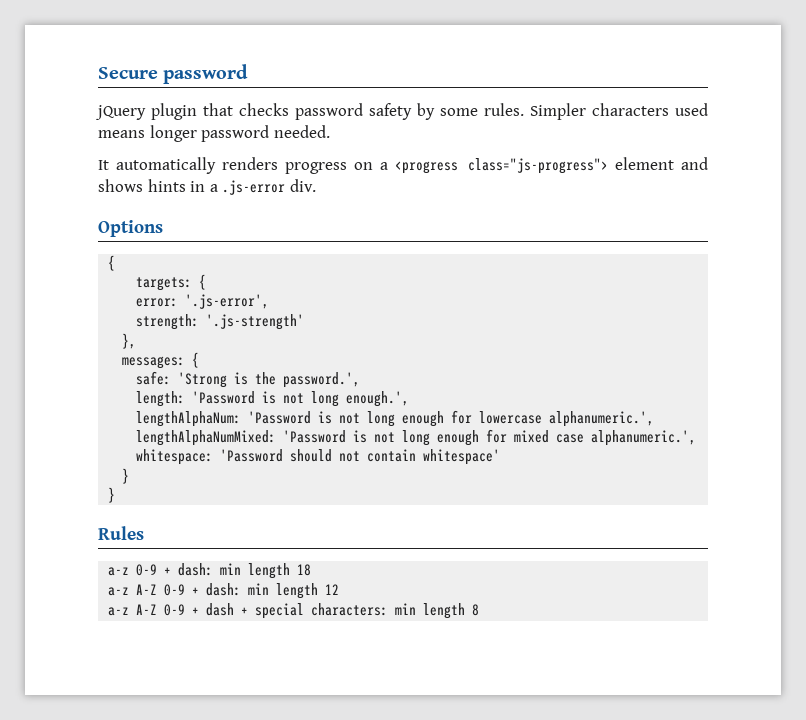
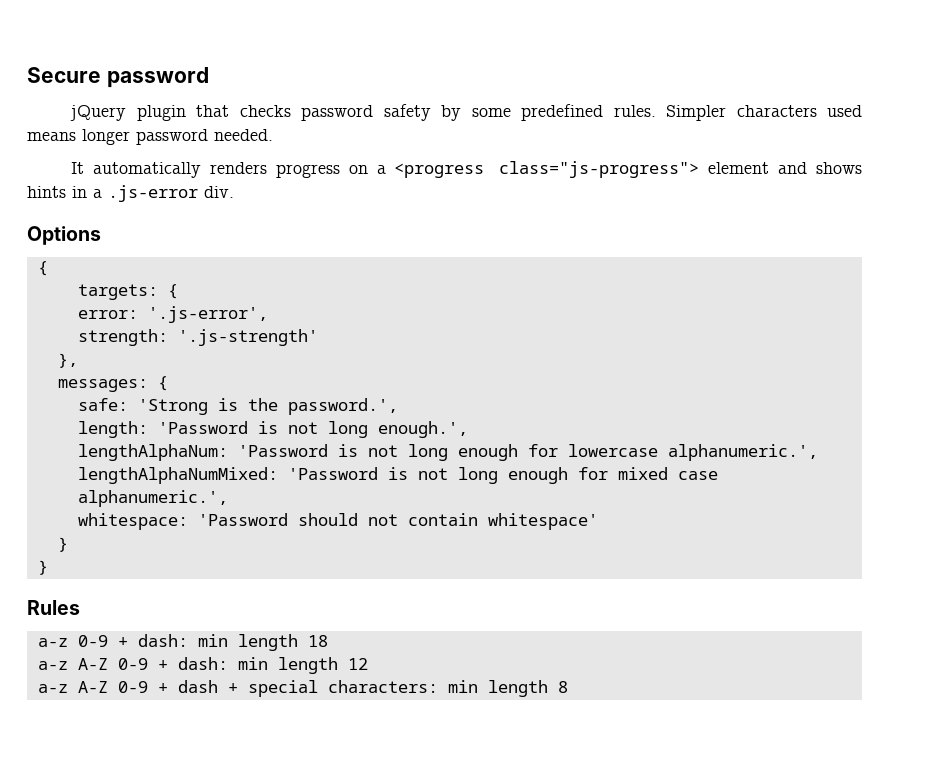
(478, 112) none -> [521,104,604,121] predefined

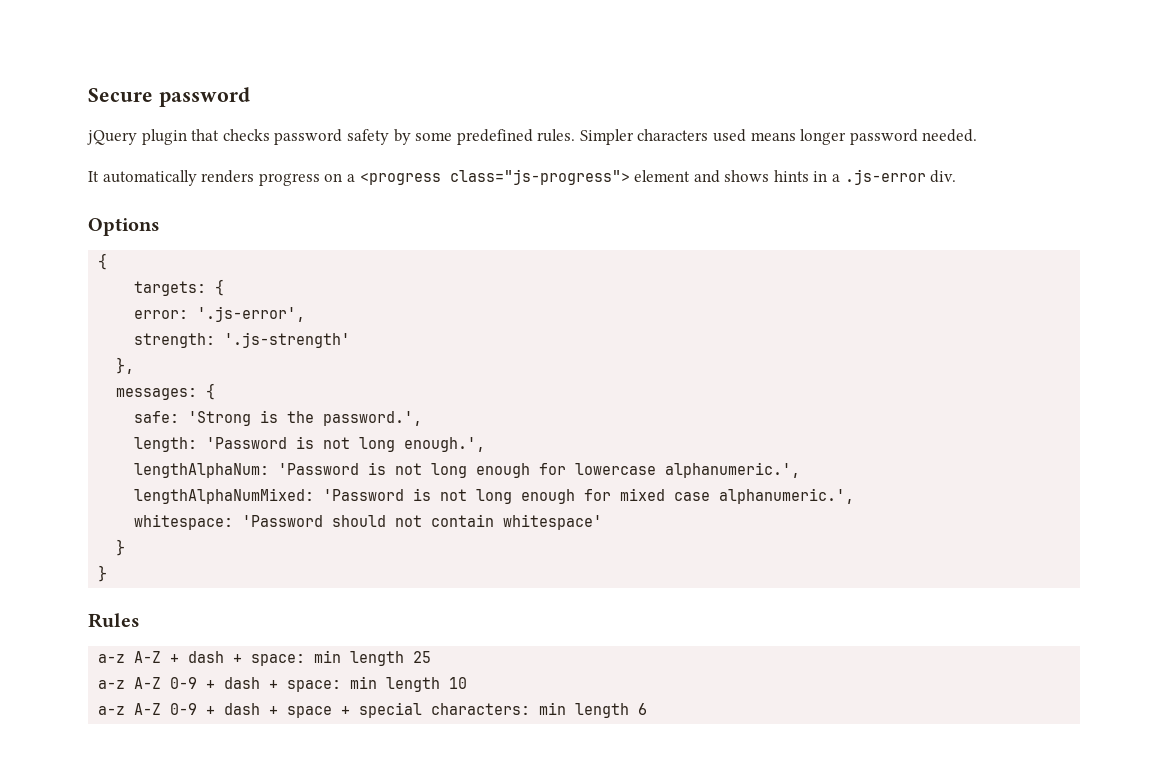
[77,634,328,651] [37,657,368,674] [37,680,238,693] 0-9 + dash: min length 18 // a-z A-Z 0-9 + dash: min length 12 // a-z A-Z 0-9 + dash + -> [134,650,432,666] [98,676,468,692] [98,703,351,718] A-Z + dash + space: min length 25 // a-z A-Z 0-9 + dash + space: min length 10 // a-z A-Z 0-9 + dash + space +
[557,681,568,693] 8 -> [638,703,648,715] 6

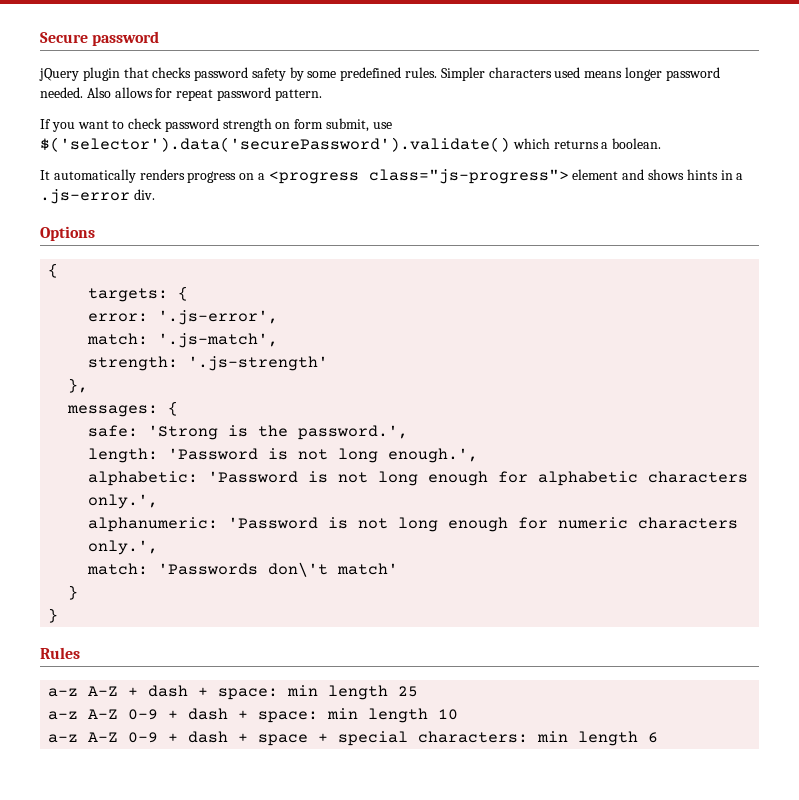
(978, 135) none -> [86,87,322,101] [40,118,392,132] [40,137,662,152] Also allows for repeat password pattern. // If you want to check password strength on form submit, use $('selector').data('securePassword').validate() which returns a boolean.
(306, 314) none -> [87,333,279,348] // match: '.js-match',
[134,462,801,478] [134,488,855,504] [134,514,603,530] lengthAlphaNum: 'Password is not long enough for lowercase alphanumeric.', // lengthAlphaNumMixed: 'Password is not long enough for mixed case alphanumeric.', // whitespace: 'Password should not contain whitespace' -> [88,471,749,486] [88,494,159,509] [88,517,739,532] [88,540,159,555] [87,562,399,577] alphabetic: 'Password is not long enough for alphabetic characters only.', // alphanumeric: 'Password is not long enough for numeric characters only.', // match: 'Passwords don\'t match'

